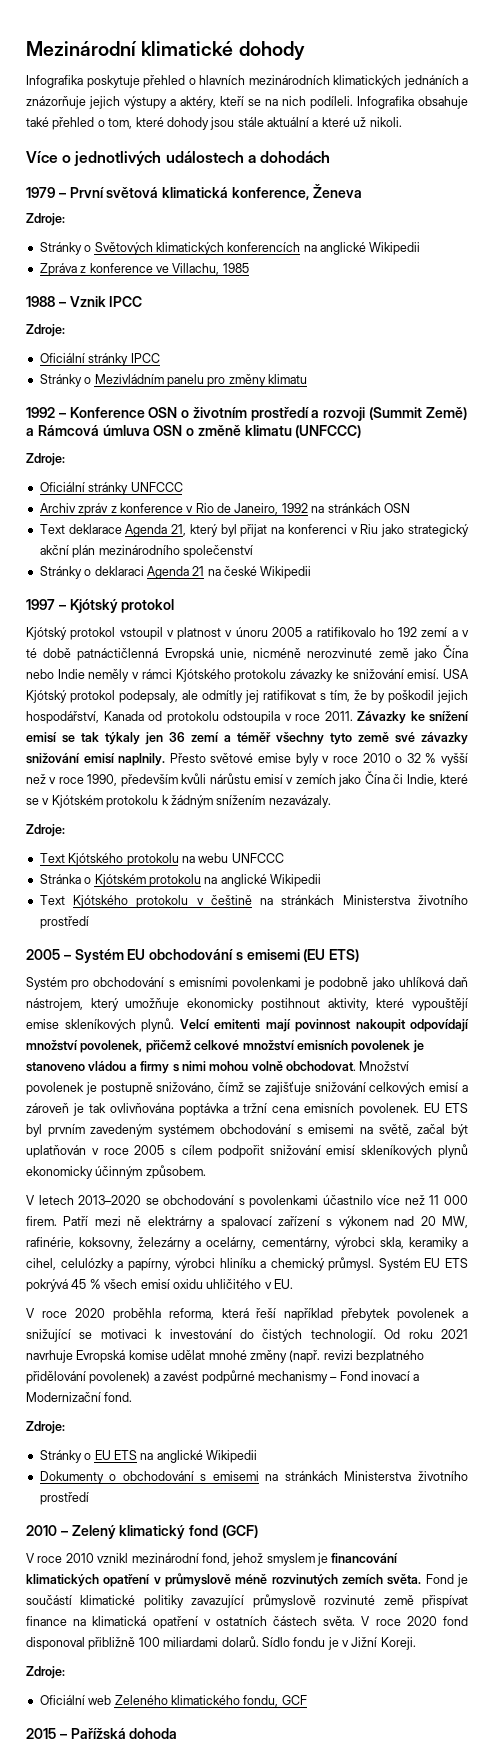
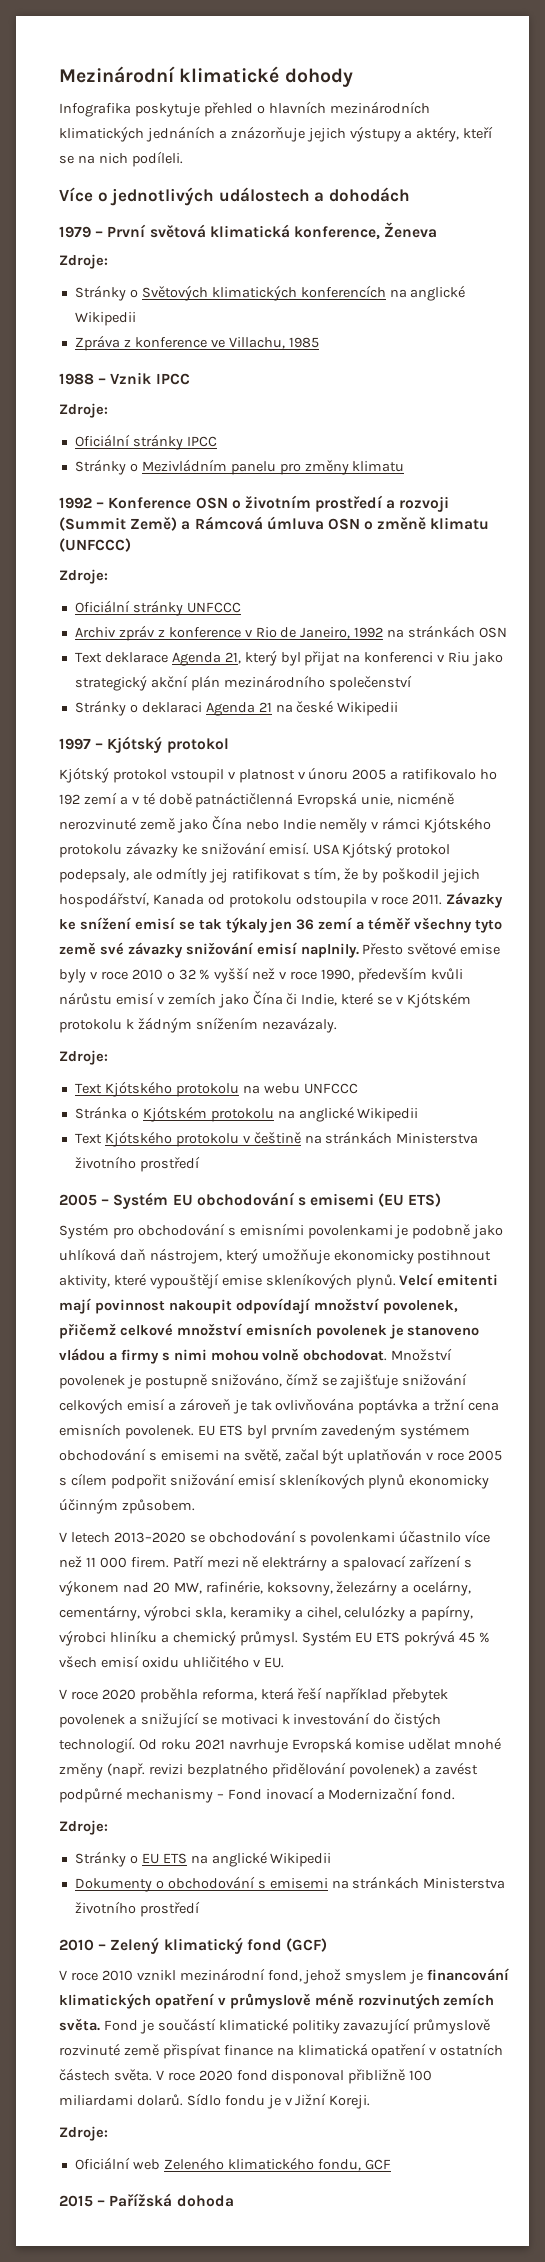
[357,96,468,109] [26,117,402,130] Infografika obsahuje také přehled o tom, které dohody jsou stále aktuální a které už nikoli. -> (183, 159) none

